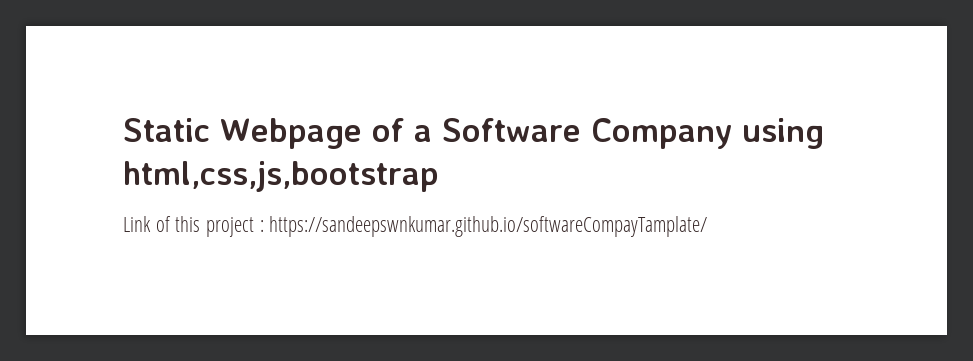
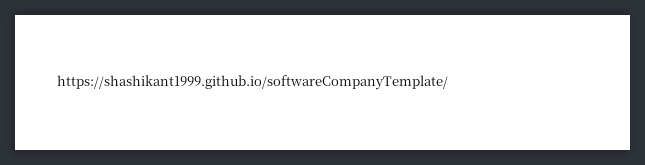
[123,118,824,149] [123,161,439,192] [123,216,708,237] Static Webpage of a Software Company using html,css,js,bootstrap // Link of this project : https://sandeepswnkumar.github.io/softwareCompayTamplate/ -> [57,75,448,90] https://shashikant1999.github.io/softwareCompanyTemplate/

